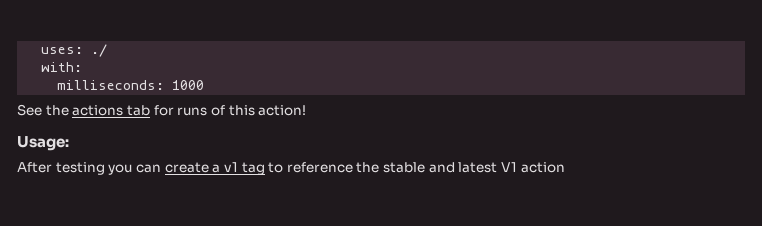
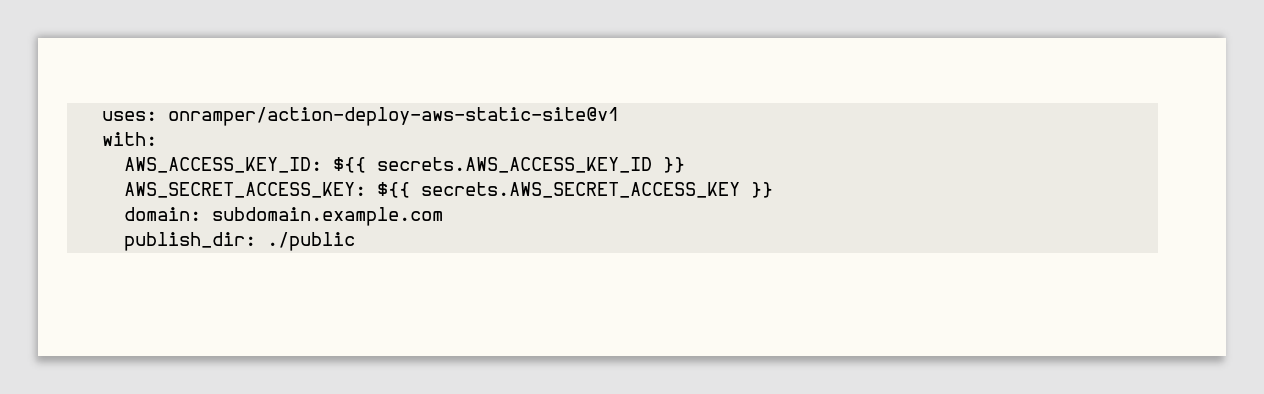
[91,44,108,57] ./ -> [167,107,619,126] onramper/action-deploy-aws-static-site@v1
[57,80,205,90] [17,104,307,116] [17,136,69,151] [17,162,565,175] milliseconds: 1000 // See the actions tab for runs of this action! // Usage: // After testing you can create a v1 tag to reference the stable and latest V1 action -> [123,157,685,173] [123,182,773,198] [123,207,443,226] [123,232,355,251] AWS_ACCESS_KEY_ID: ${{ secrets.AWS_ACCESS_KEY_ID }} // AWS_SECRET_ACCESS_KEY: ${{ secrets.AWS_SECRET_ACCESS_KEY }} // domain: subdomain.example.com // publish_dir: ./public

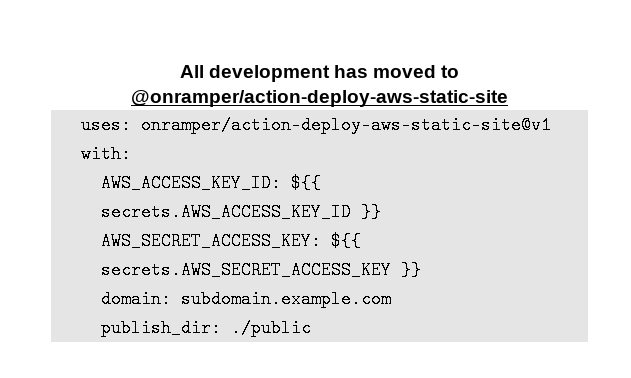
(101, 116) none -> [179,65,460,82] [131,90,508,107] All development has moved to @onramper/action-deploy-aws-static-site //

